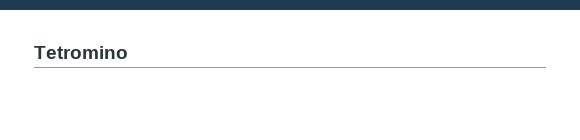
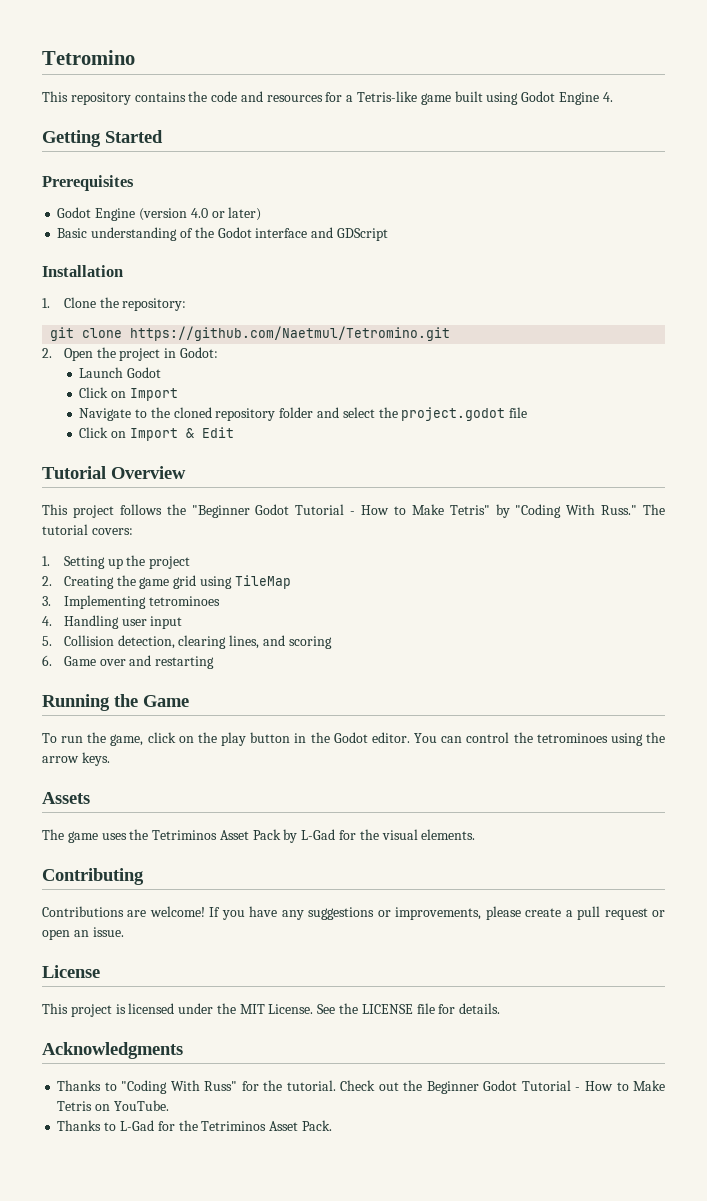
(128, 52) none -> [42,91,613,105] [42,130,163,147] [42,175,134,191] [57,207,262,221] [57,227,388,241] [42,265,123,277] [42,297,187,311] [50,326,451,341] [42,347,219,361] [79,367,162,378] [79,387,178,401] [79,407,528,421] [79,427,234,441] [42,466,186,479] [42,504,665,518] [42,524,133,535] [42,555,191,569] [42,575,291,589] [42,595,220,609] [42,615,183,629] [42,635,332,649] [42,655,215,669] [42,694,189,711] [42,732,665,746] [42,752,110,766] [42,792,90,804] [42,829,476,843] [42,868,144,885] [42,906,665,920] [42,927,124,940] [42,965,100,978] [42,1003,501,1017] [42,1042,183,1059] [57,1080,665,1094] [57,1100,169,1111] [57,1120,332,1131] // This repository contains the code and resources for a Tetris-like game built using Godot Engine 4. // Getting Started // Prerequisites // Godot Engine (version 4.0 or later) // Basic understanding of the Godot interface and GDScript // Installation // 1. Clone the repository: // git clone https://github.com/Naetmul/Tetromino.git // 2. Open the project in Godot: // Launch Godot // Click on Import // Navigate to the cloned repository folder and select the project.godot file // Click on Import & Edit // Tutorial Overview // This project follows the "Beginner Godot Tutorial - How to Make Tetris" by "Coding With Russ." The tutorial covers: // 1. Setting up the project // 2. Creating the game grid using TileMap // 3. Implementing tetrominoes // 4. Handling user input // 5. Collision detection, clearing lines, and scoring // 6. Game over and restarting // Running the Game // To run the game, click on the play button in the Godot editor. You can control the tetrominoes using the arrow keys. // Assets // The game uses the Tetriminos Asset Pack by L-Gad for the visual elements. // Contributing // Contributions are welcome! If you have any suggestions or improvements, please create a pull request or open an issue. // License // This project is licensed under the MIT License. See the LICENSE file for details. // Acknowledgments // Thanks to "Coding With Russ" for the tutorial. Check out the Beginner Godot Tutorial - How to Make Tetris on YouTube. // Thanks to L-Gad for the Tetriminos Asset Pack.

